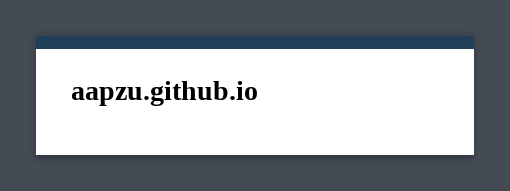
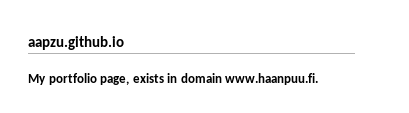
(258, 93) none -> [28,73,319,85] // My portfolio page, exists in domain www.haanpuu.fi.

